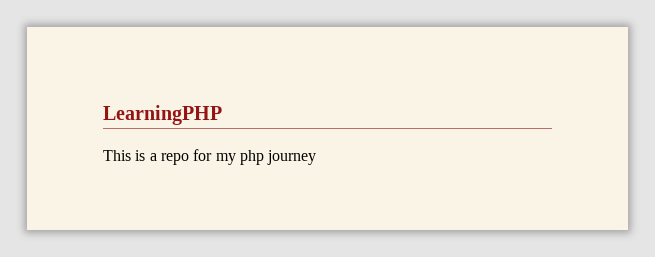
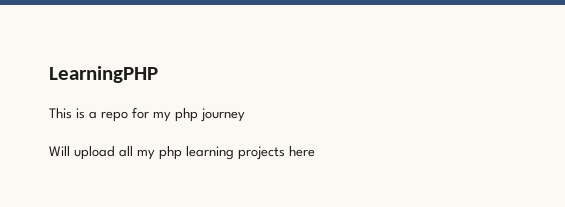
(317, 157) none -> [49,146,315,160] // Will upload all my php learning projects here

